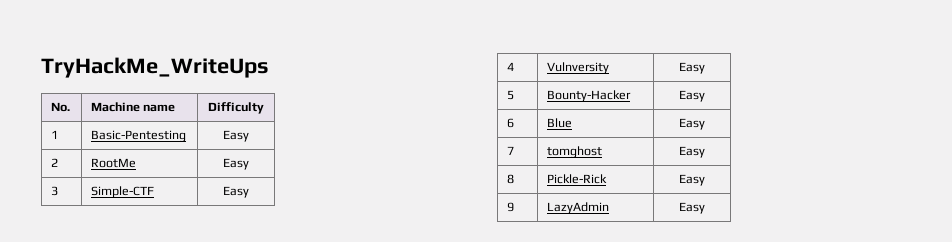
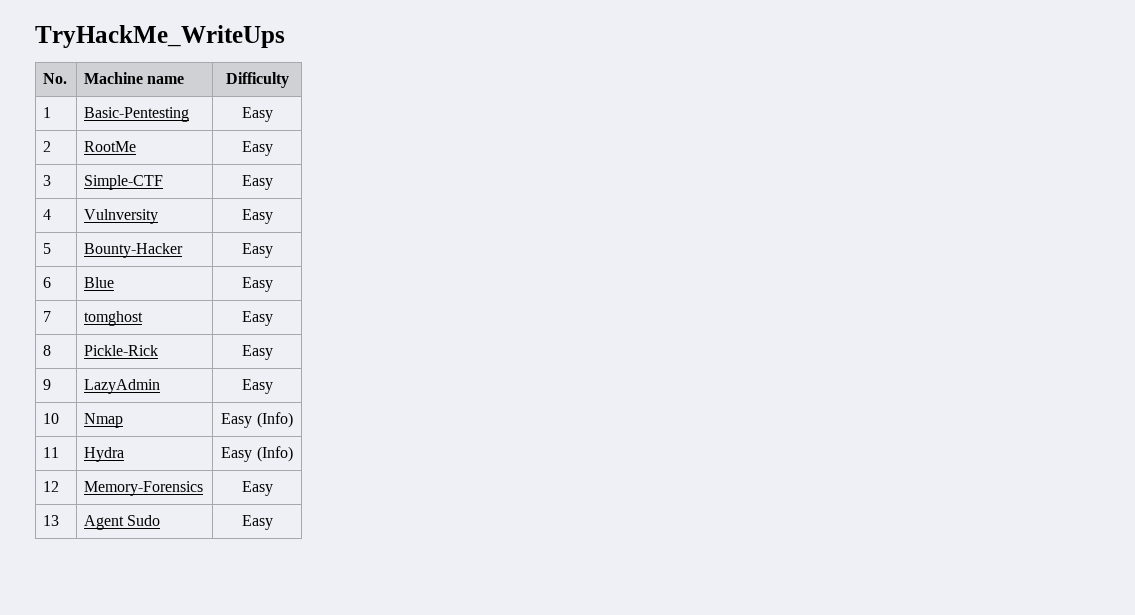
(705, 208) none -> [43,413,60,424] [84,413,124,428] [221,412,293,428] [43,447,60,458] [84,447,125,462] [221,446,293,462] [43,481,60,492] [84,481,204,496] [241,481,273,496] [43,515,60,526] [84,515,161,530] [241,515,273,530] // 10 | Nmap | Easy (Info) // 11 | Hydra | Easy (Info) // 12 | Memory-Forensics | Easy // 13 | Agent Sudo | Easy

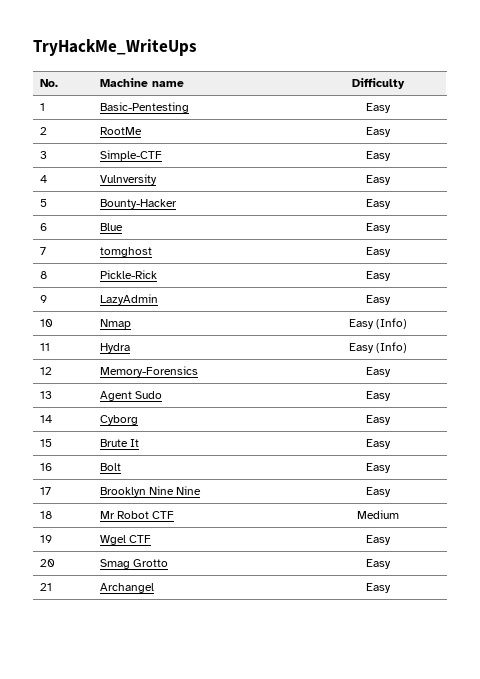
(273, 522) none -> [39,415,52,423] [99,415,138,425] [366,415,391,425] [39,439,52,447] [99,439,139,447] [366,439,391,449] [39,463,52,471] [99,463,121,471] [366,463,391,473] [39,487,51,495] [99,486,201,497] [366,487,391,497] [39,511,52,519] [99,511,174,519] [357,510,399,519] [39,535,52,543] [99,535,151,545] [366,535,391,545] [39,559,55,567] [99,559,168,569] [366,559,391,569] [39,583,52,591] [99,583,154,593] [366,583,391,593] // 14 | Cyborg | Easy // 15 | Brute It | Easy // 16 | Bolt | Easy // 17 | Brooklyn Nine Nine | Easy // 18 | Mr Robot CTF | Medium // 19 | Wgel CTF | Easy // 20 | Smag Grotto | Easy // 21 | Archangel | Easy

